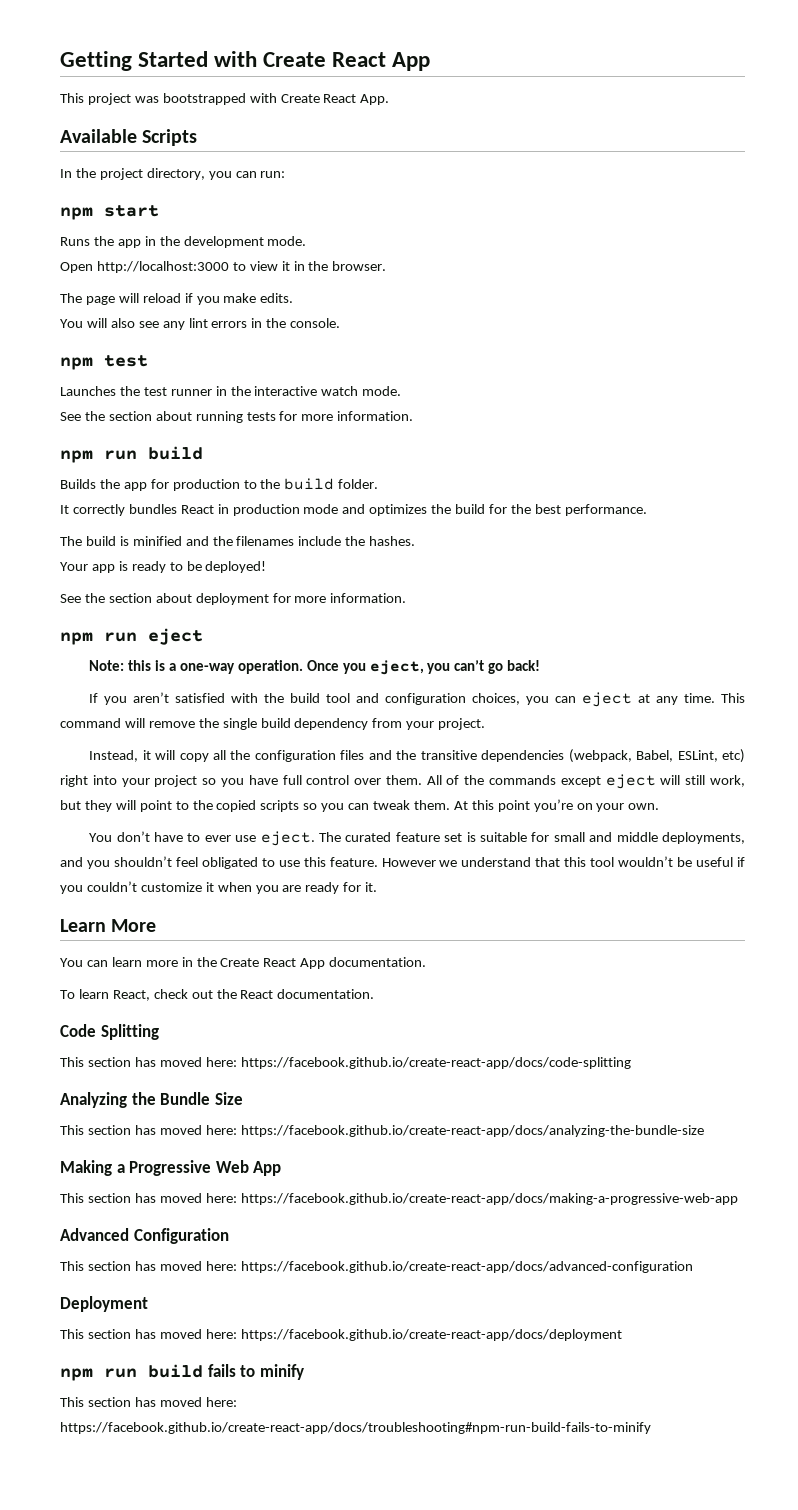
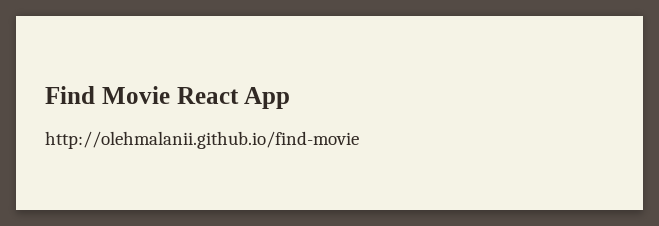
[60,51,431,71] [60,93,390,105] [60,129,198,146] [60,168,286,180] [60,205,159,220] [60,236,307,248] [60,261,387,273] [60,293,294,305] [60,318,341,330] [60,355,148,370] [60,386,402,396] [60,411,414,423] [60,446,203,463] [60,478,379,491] [60,504,647,516] [60,536,416,546] [60,561,267,573] [60,593,407,605] [60,628,203,645] [89,660,541,675] [89,692,745,707] [60,718,486,730] [89,749,746,763] [60,774,745,789] [60,799,660,812] [89,831,745,846] [60,856,746,869] [60,881,378,894] [60,919,157,932] [60,957,427,969] [60,989,375,1001] [60,1024,159,1040] [60,1057,631,1069] [60,1092,243,1108] [60,1125,704,1137] [60,1160,282,1176] [60,1193,738,1205] [60,1228,229,1244] [60,1261,693,1273] [60,1296,148,1312] [60,1329,622,1341] [60,1364,304,1381] [60,1397,237,1407] [60,1422,651,1434] Getting Started with Create React App // This project was bootstrapped with Create React App. // Available Scripts // In the project directory, you can run: // npm start // Runs the app in the development mode. // Open http://localhost:3000 to view it in the browser. // The page will reload if you make edits. // You will also see any lint errors in the console. // npm test // Launches the test runner in the interactive watch mode. // See the section about running tests for more information. // npm run build // Builds the app for production to the build folder. // It correctly bundles React in production mode and optimizes the build for the best performance. // The build is minified and the filenames include the hashes. // Your app is ready to be deployed! // See the section about deployment for more information. // npm run eject // Note: this is a one-way operation. Once you eject, you can’t go back! // If you aren’t satisfied with the build tool and configuration choices, you can eject at any time. This command will remove the single build dependency from your project. // Instead, it will copy all the configuration files and the transitive dependencies (webpack, Babel, ESLint, etc) right into your project so you have full control over them. All of the commands except eject will still work, but they will point to the copied scripts so you can tweak them. At this point you’re on your own. // You don’t have to ever use eject. The curated feature set is suitable for small and middle deployments, and you shouldn’t feel obligated to use this feature. However we understand that this tool wouldn’t be useful if you couldn’t customize it when you are ready for it. // Learn More // You can learn more in the Create React App documentation. // To learn React, check out the React documentation. // Code Splitting // This section has moved here: https://facebook.github.io/create-react-app/docs/code-splitting // Analyzing the Bundle Size // This section has moved here: https://facebook.github.io/create-react-app/docs/analyzing-the-bundle-size // Making a Progressive Web App // This section has moved here: https://facebook.github.io/create-react-app/docs/making-a-progressive-web-app // Advanced Configuration // This section has moved here: https://facebook.github.io/create-react-app/docs/advanced-configuration // Deployment // This section has moved here: https://facebook.github.io/create-react-app/docs/deployment // npm run build fails to minify // This section has moved here: https://facebook.github.io/create-react-app/docs/troubleshooting#npm-run-build-fails-to-minify -> [45,86,291,109] [45,131,359,149] Find Movie React App // http://olehmalanii.github.io/find-movie

